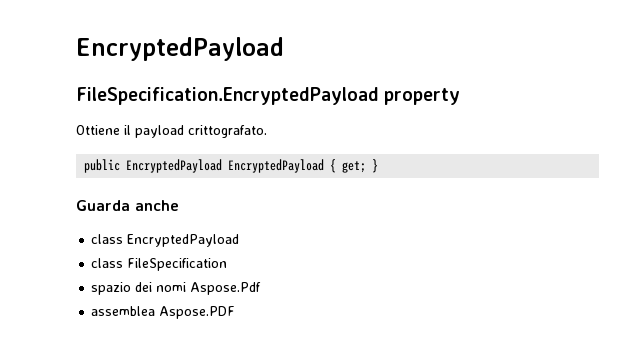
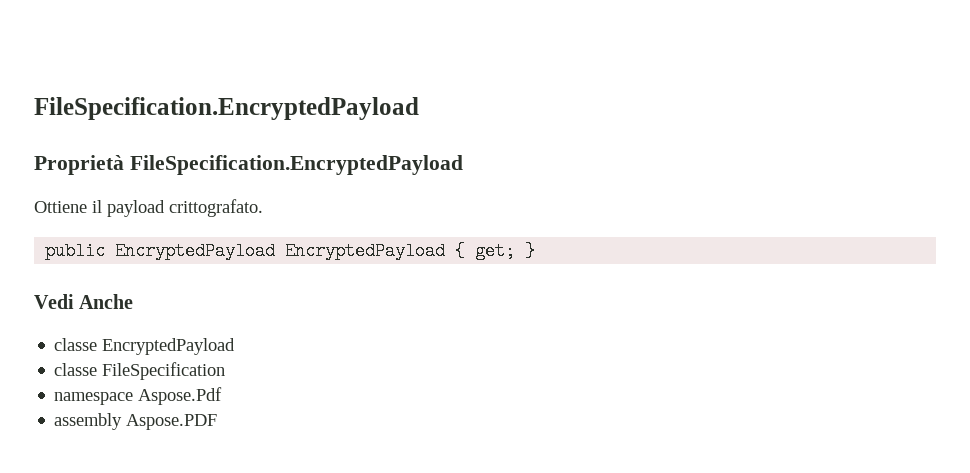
[76,37,284,61] [76,87,461,105] EncryptedPayload // FileSpecification.EncryptedPayload property -> [34,97,419,120] [34,155,463,175] FileSpecification.EncryptedPayload // Proprietà FileSpecification.EncryptedPayload
[76,200,179,211] [91,234,240,247] [91,258,124,268] Guarda anche // class EncryptedPayload // class -> [34,294,134,309] [54,338,236,355] [54,363,98,376] Vedi Anche // classe EncryptedPayload // classe
[91,282,187,295] spazio dei nomi -> [54,392,134,405] namespace
[91,306,156,316] assemblea -> [54,413,123,430] assembly

